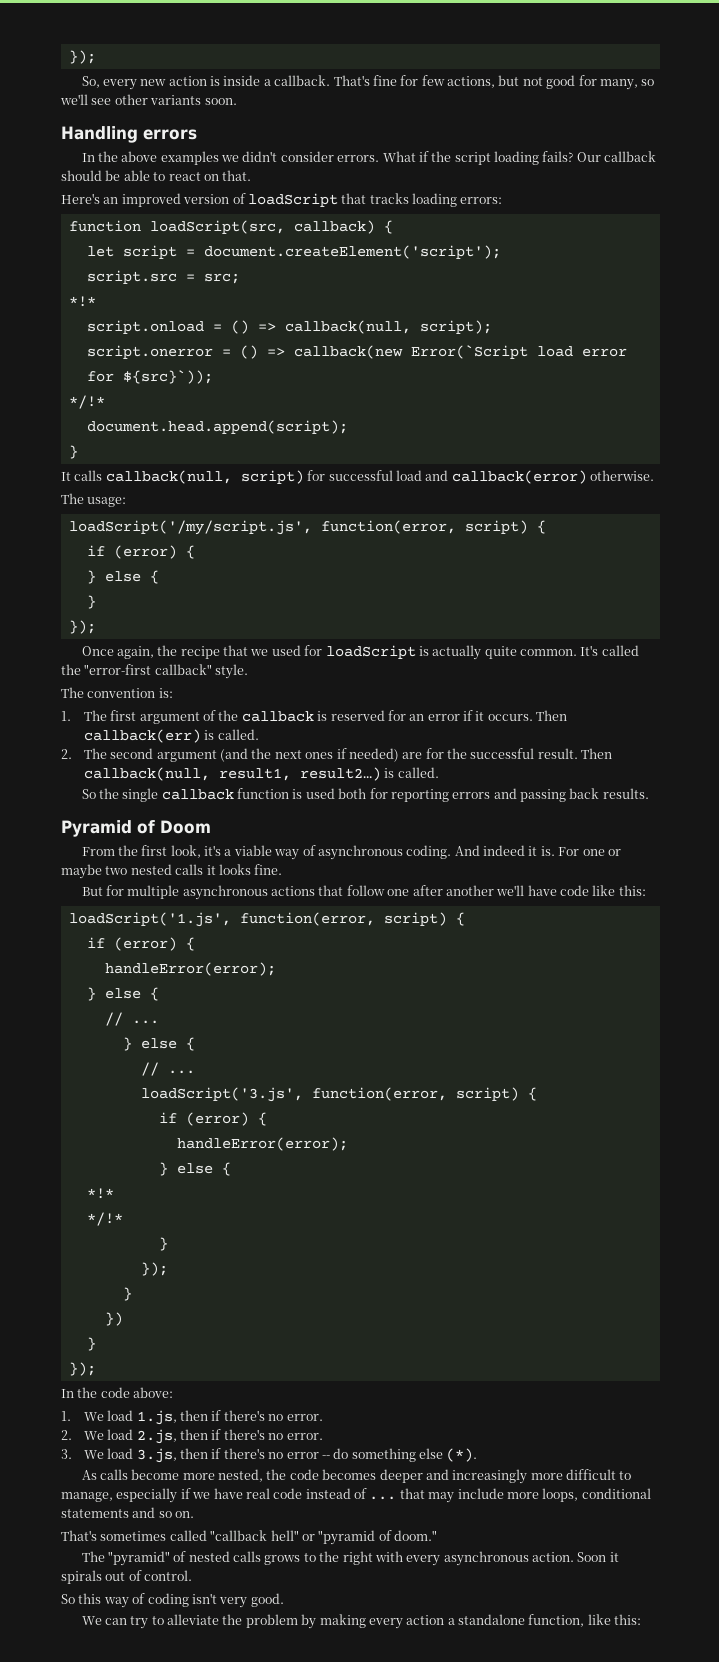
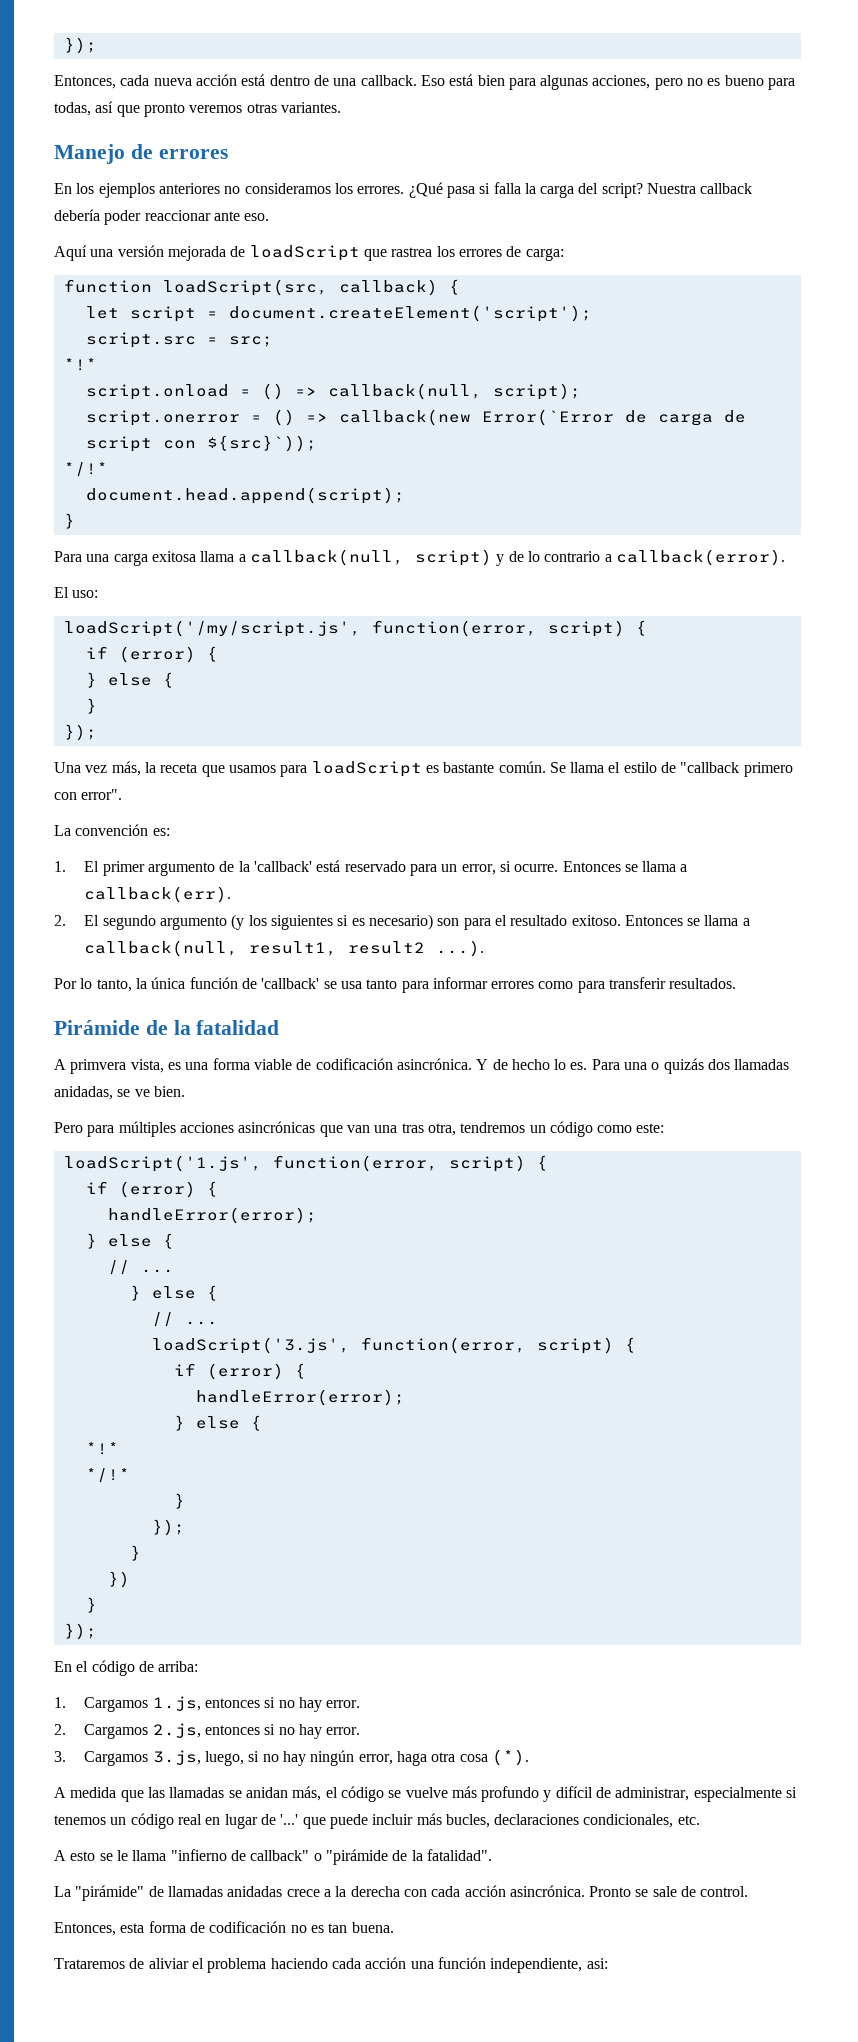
[68,50,96,64] [81,75,655,90] [60,94,237,105] [61,126,197,143] [81,151,657,165] [61,170,252,181] [61,193,503,207] }); // So, every new action is inside a callback. That's fine for few actions, but not good for many, so we'll see other variants soon. // Handling errors // In the above examples we didn't consider errors. What if the script loading fails? Our callback should be able to react on that. // Here's an improved version of loadScript that tracks loading errors: -> [63,37,97,54] [54,74,796,90] [54,101,341,117] [54,144,228,164] [54,182,753,198] [54,209,270,225] [54,245,564,261] }); // Entonces, cada nueva acción está dentro de una callback. Eso está bien para algunas acciones, pero no es bueno para todas, así que pronto veremos otras variantes. // Manejo de errores // En los ejemplos anteriores no consideramos los errores. ¿Qué pasa si falla la carga del script? Nuestra callback debería poder reaccionar ante eso. // Aquí una versión mejorada de loadScript que rastrea los errores de carga:
[410,345,627,359] [86,370,213,384] [68,395,105,409] [86,420,348,434] [68,445,78,459] [61,470,654,484] [61,493,127,507] Error(`Script load error for ${src}`)); // */!* // document.head.append(script); // } // It calls callback(null, script) for successful load and callback(error) otherwise. // The usage: -> [481,409,746,426] [85,435,317,452] [63,462,108,477] [85,487,405,504] [63,513,75,529] [54,549,785,566] [54,587,99,598] Error(`Error de carga de script con ${src}`)); // */!* // document.head.append(script); // } // Para una carga exitosa llama a callback(null, script) y de lo contrario a callback(error). // El uso:
[81,645,639,660] [61,664,249,679] [61,687,173,698] [61,710,568,724] [83,729,259,743] [61,748,613,762] [83,767,439,781] [81,788,649,802] [61,820,211,837] [81,845,621,860] [61,864,283,879] [81,885,646,900] Once again, the recipe that we used for loadScript is actually quite common. It's called the "error-first callback" style. // The convention is: // 1. The first argument of the callback is reserved for an error if it occurs. Then callback(err) is called. // 2. The second argument (and the next ones if needed) are for the successful result. Then callback(null, result1, result2…) is called. // So the single callback function is used both for reporting errors and passing back results. // Pyramid of Doom // From the first look, it's a viable way of asynchronous coding. And indeed it is. For one or maybe two nested calls it looks fine. // But for multiple asynchronous actions that follow one after another we'll have code like this: -> [54,761,793,777] [54,789,123,800] [54,824,170,836] [54,860,688,876] [84,886,232,903] [54,914,750,930] [84,940,485,957] [54,977,737,993] [54,1020,280,1035] [54,1058,790,1074] [54,1086,185,1100] [54,1121,665,1137] Una vez más, la receta que usamos para loadScript es bastante común. Se llama el estilo de "callback primero con error". // La convención es: // 1. El primer argumento de la 'callback' está reservado para un error, si ocurre. Entonces se llama a callback(err). // 2. El segundo argumento (y los siguientes si es necesario) son para el resultado exitoso. Entonces se llama a callback(null, result1, result2 ...). // Por lo tanto, la única función de 'callback' se usa tanto para informar errores como para transferir resultados. // Pirámide de la fatalidad // A primvera vista, es una forma viable de codificación asincrónica. Y de hecho lo es. Para una o quizás dos llamadas anidadas, se ve bien. // Pero para múltiples acciones asincrónicas que van una tras otra, tendremos un código como este:
[61,1387,174,1398] [61,1410,323,1425] [61,1429,323,1444] [61,1448,478,1463] [81,1469,632,1484] [61,1488,651,1503] [61,1507,195,1518] [61,1530,437,1545] [81,1551,619,1566] [61,1570,193,1584] [61,1593,284,1608] [81,1614,642,1629] In the code above: // 1. We load 1.js, then if there's no error. // 2. We load 2.js, then if there's no error. // 3. We load 3.js, then if there's no error -- do something else (*). // As calls become more nested, the code becomes deeper and increasingly more difficult to manage, especially if we have real code instead of ... that may include more loops, conditional statements and so on. // That's sometimes called "callback hell" or "pyramid of doom." // The "pyramid" of nested calls grows to the right with every asynchronous action. Soon it spirals out of control. // So this way of coding isn't very good. // We can try to alleviate the problem by making every action a standalone function, like this: -> [54,1660,199,1676] [54,1696,361,1712] [54,1723,361,1739] [54,1749,529,1766] [54,1786,798,1802] [54,1813,700,1829] [54,1849,492,1865] [54,1885,749,1901] [54,1921,394,1936] [54,1957,608,1973] En el código de arriba: // 1. Cargamos 1.js, entonces si no hay error. // 2. Cargamos 2.js, entonces si no hay error. // 3. Cargamos 3.js, luego, si no hay ningún error, haga otra cosa (*). // A medida que las llamadas se anidan más, el código se vuelve más profundo y difícil de administrar, especialmente si tenemos un código real en lugar de '...' que puede incluir más bucles, declaraciones condicionales, etc. // A esto se le llama "infierno de callback" o "pirámide de la fatalidad". // La "pirámide" de llamadas anidadas crece a la derecha con cada acción asincrónica. Pronto se sale de control. // Entonces, esta forma de codificación no es tan buena. // Trataremos de aliviar el problema haciendo cada acción una función independiente, asi:

